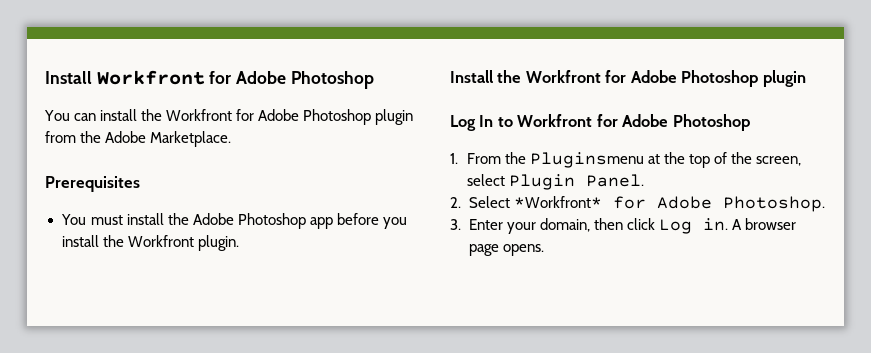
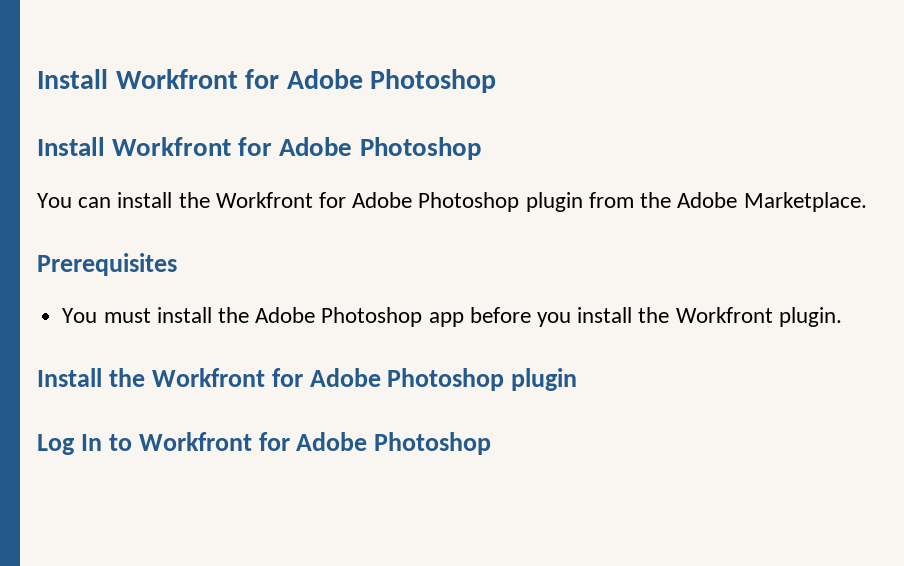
[45,70,374,89] Install Workfront for Adobe Photoshop -> [37,69,497,93] [37,137,481,160] Install Workfront for Adobe Photoshop // Install Workfront for Adobe Photoshop
[450,152,802,168] [466,174,645,190] [450,196,825,212] [450,218,796,234] [468,244,544,256] // 1. From the Pluginsmenu at the top of the screen, select Plugin Panel. // 2. Select *Workfront* for Adobe Photoshop. // 3. Enter your domain, then click Log in. A browser page opens. -> (492, 443) none

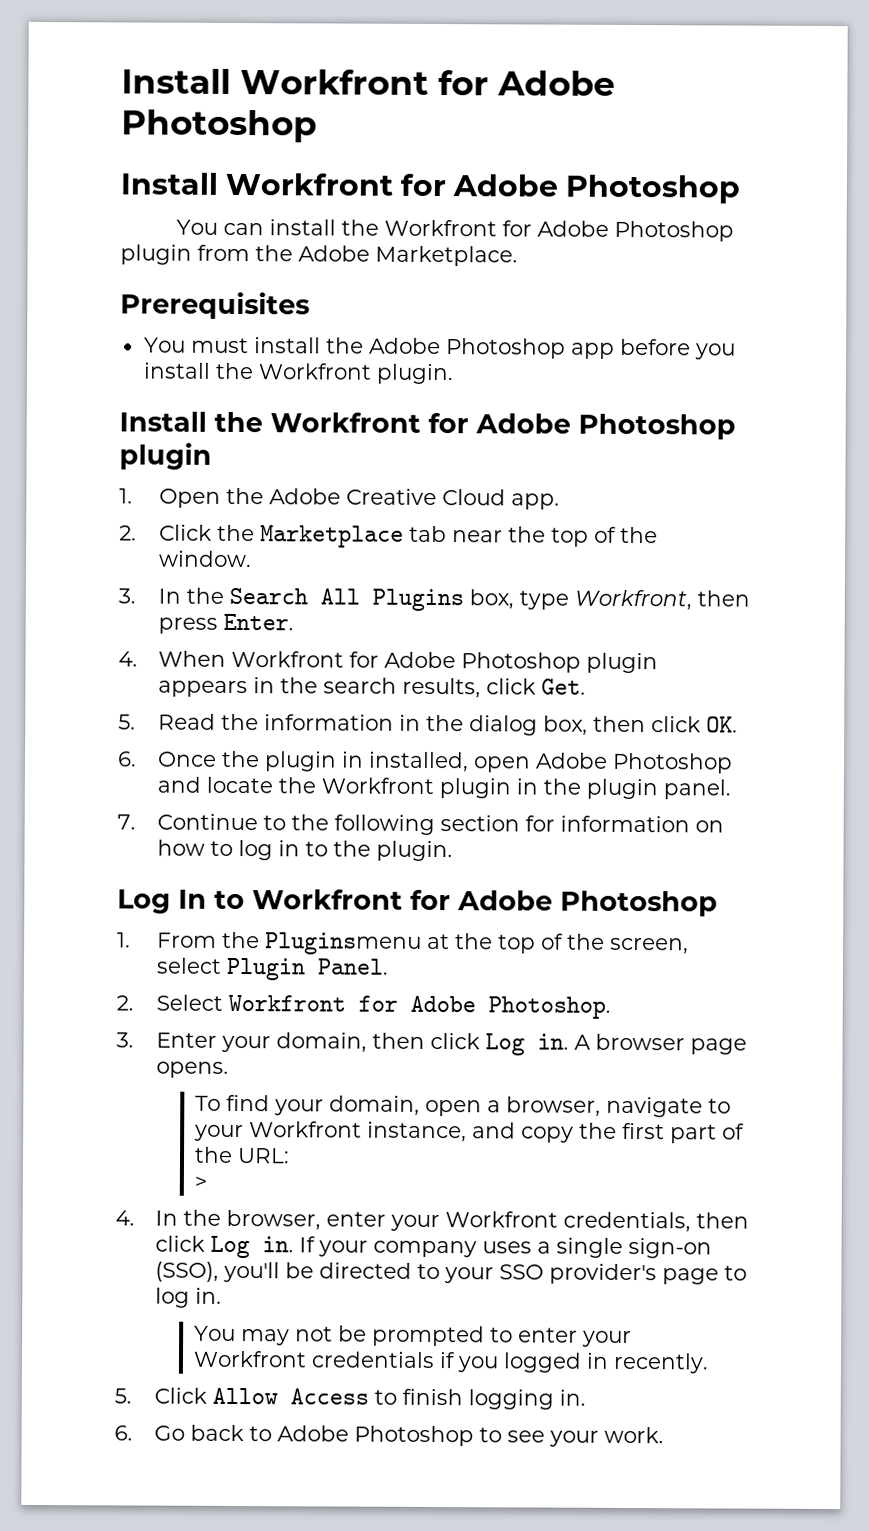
(578, 379) none -> [119,487,560,510] [119,524,658,548] [158,550,252,568] [118,587,750,612] [157,613,294,634] [118,650,658,674] [157,677,586,699] [118,713,738,736] [117,750,733,774] [156,776,731,800] [117,813,724,836] [156,839,453,862] // 1. Open the Adobe Creative Cloud app. // 2. Click the Marketplace tab near the top of the window. // 3. In the Search All Plugins box, type Workfront, then press Enter. // 4. When Workfront for Adobe Photoshop plugin appears in the search results, click Get. // 5. Read the information in the dialog box, then click OK. // 6. Once the plugin in installed, open Adobe Photoshop and locate the Workfront plugin in the plugin panel. // 7. Continue to the following section for information on how to log in to the plugin.
(492, 443) none -> [117,931,689,955] [155,957,389,981] [116,994,611,1019] [116,1032,747,1056] [155,1061,229,1078] [195,1094,732,1118] [194,1121,746,1144] [194,1146,291,1164] [194,1176,208,1189] [115,1209,749,1233] [154,1235,712,1259] [154,1261,747,1285] [154,1287,222,1308] [194,1325,633,1348] [193,1350,710,1374] [114,1387,586,1410] [114,1424,664,1447] // 1. From the Pluginsmenu at the top of the screen, select Plugin Panel. // 2. Select Workfront for Adobe Photoshop. // 3. Enter your domain, then click Log in. A browser page opens. // To find your domain, open a browser, navigate to your Workfront instance, and copy the first part of the URL: // > // 4. In the browser, enter your Workfront credentials, then click Log in. If your company uses a single sign-on (SSO), you'll be directed to your SSO provider's page to log in. // You may not be prompted to enter your Workfront credentials if you logged in recently. // 5. Click Allow Access to finish logging in. // 6. Go back to Adobe Photoshop to see your work.

